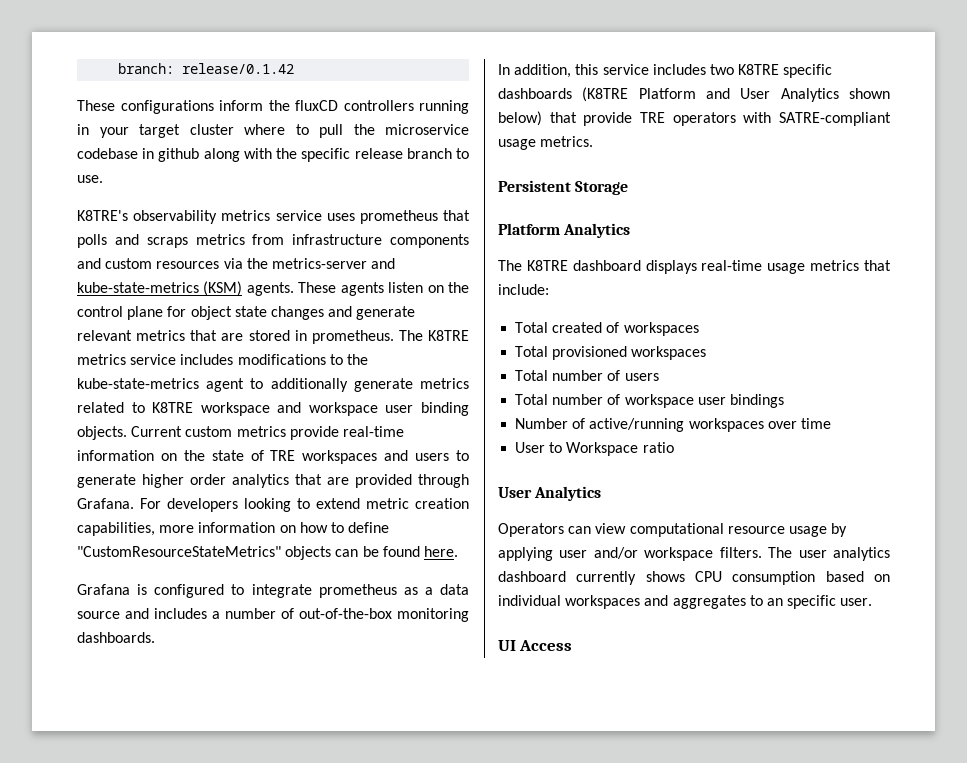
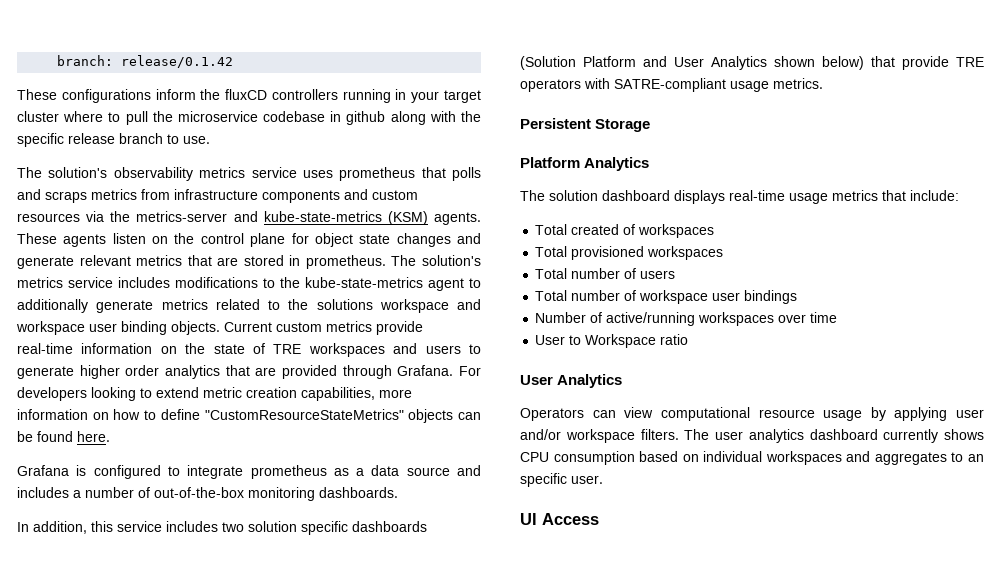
[77,210,128,221] K8TRE's -> [17,167,108,178] The solution's
[428,330,469,341] K8TRE -> [421,255,481,266] solution's
[152,402,194,413] K8TRE -> [288,299,373,310] the solutions
[738,64,780,75] K8TRE -> [248,521,297,532] solution
[582,87,629,102] (K8TRE -> [520,56,576,70] (Solution
[526,260,568,271] K8TRE -> [549,190,598,201] solution

